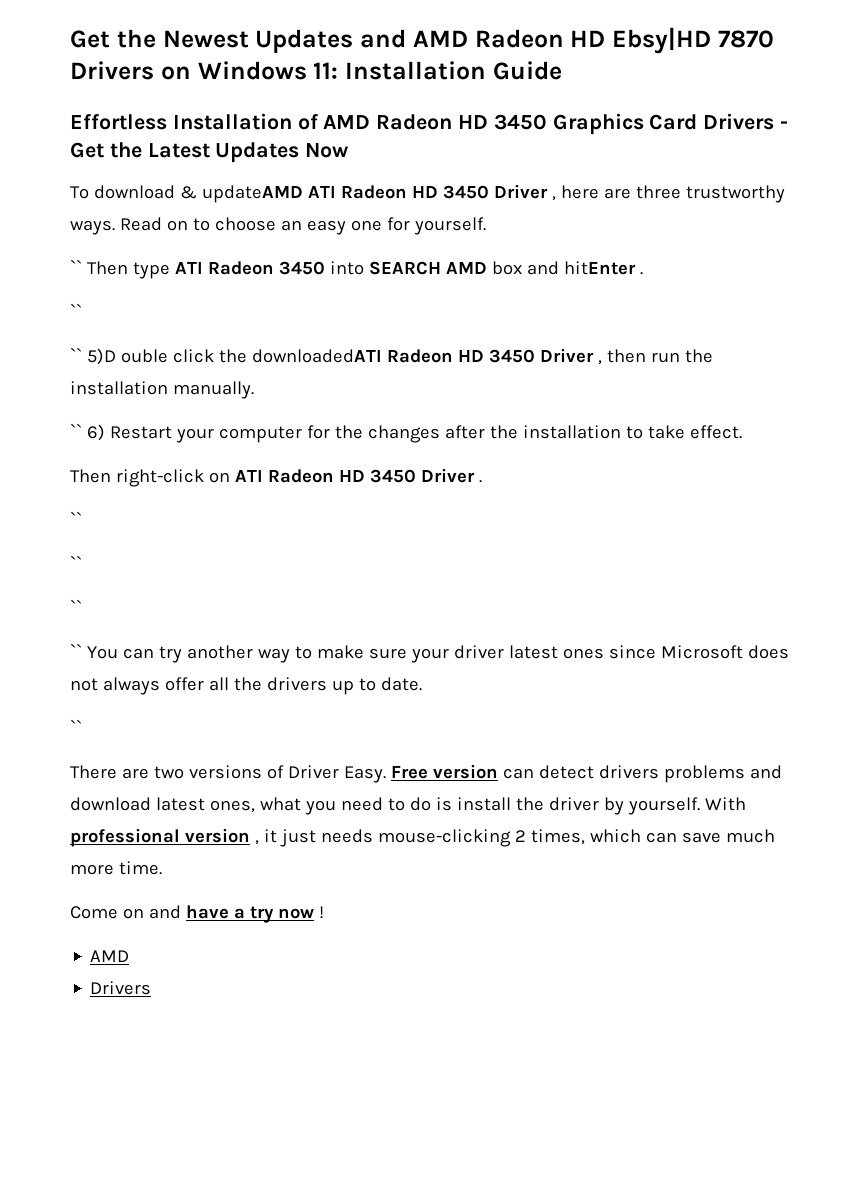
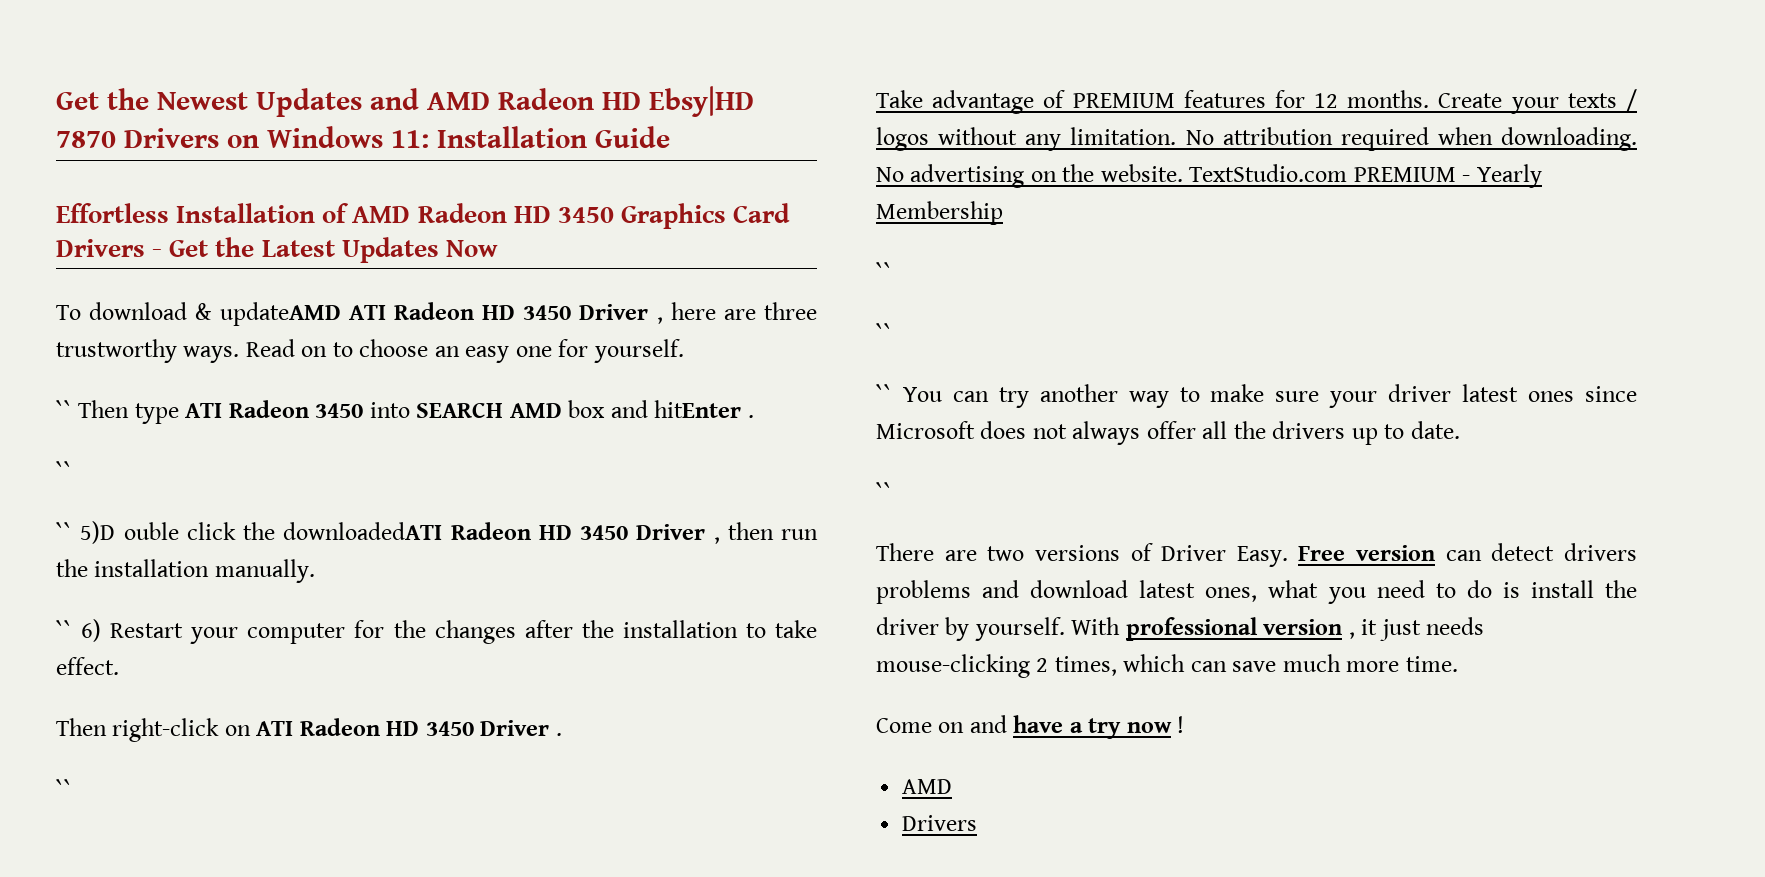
(82, 518) none -> [876,89,1637,114] [876,127,1637,151] [876,164,1542,188] [876,201,1003,225] // Take advantage of PREMIUM features for 12 months. Create your texts / logos without any limitation. No attribution required when downloading. No advertising on the website. TextStudio.com PREMIUM - Yearly Membership

